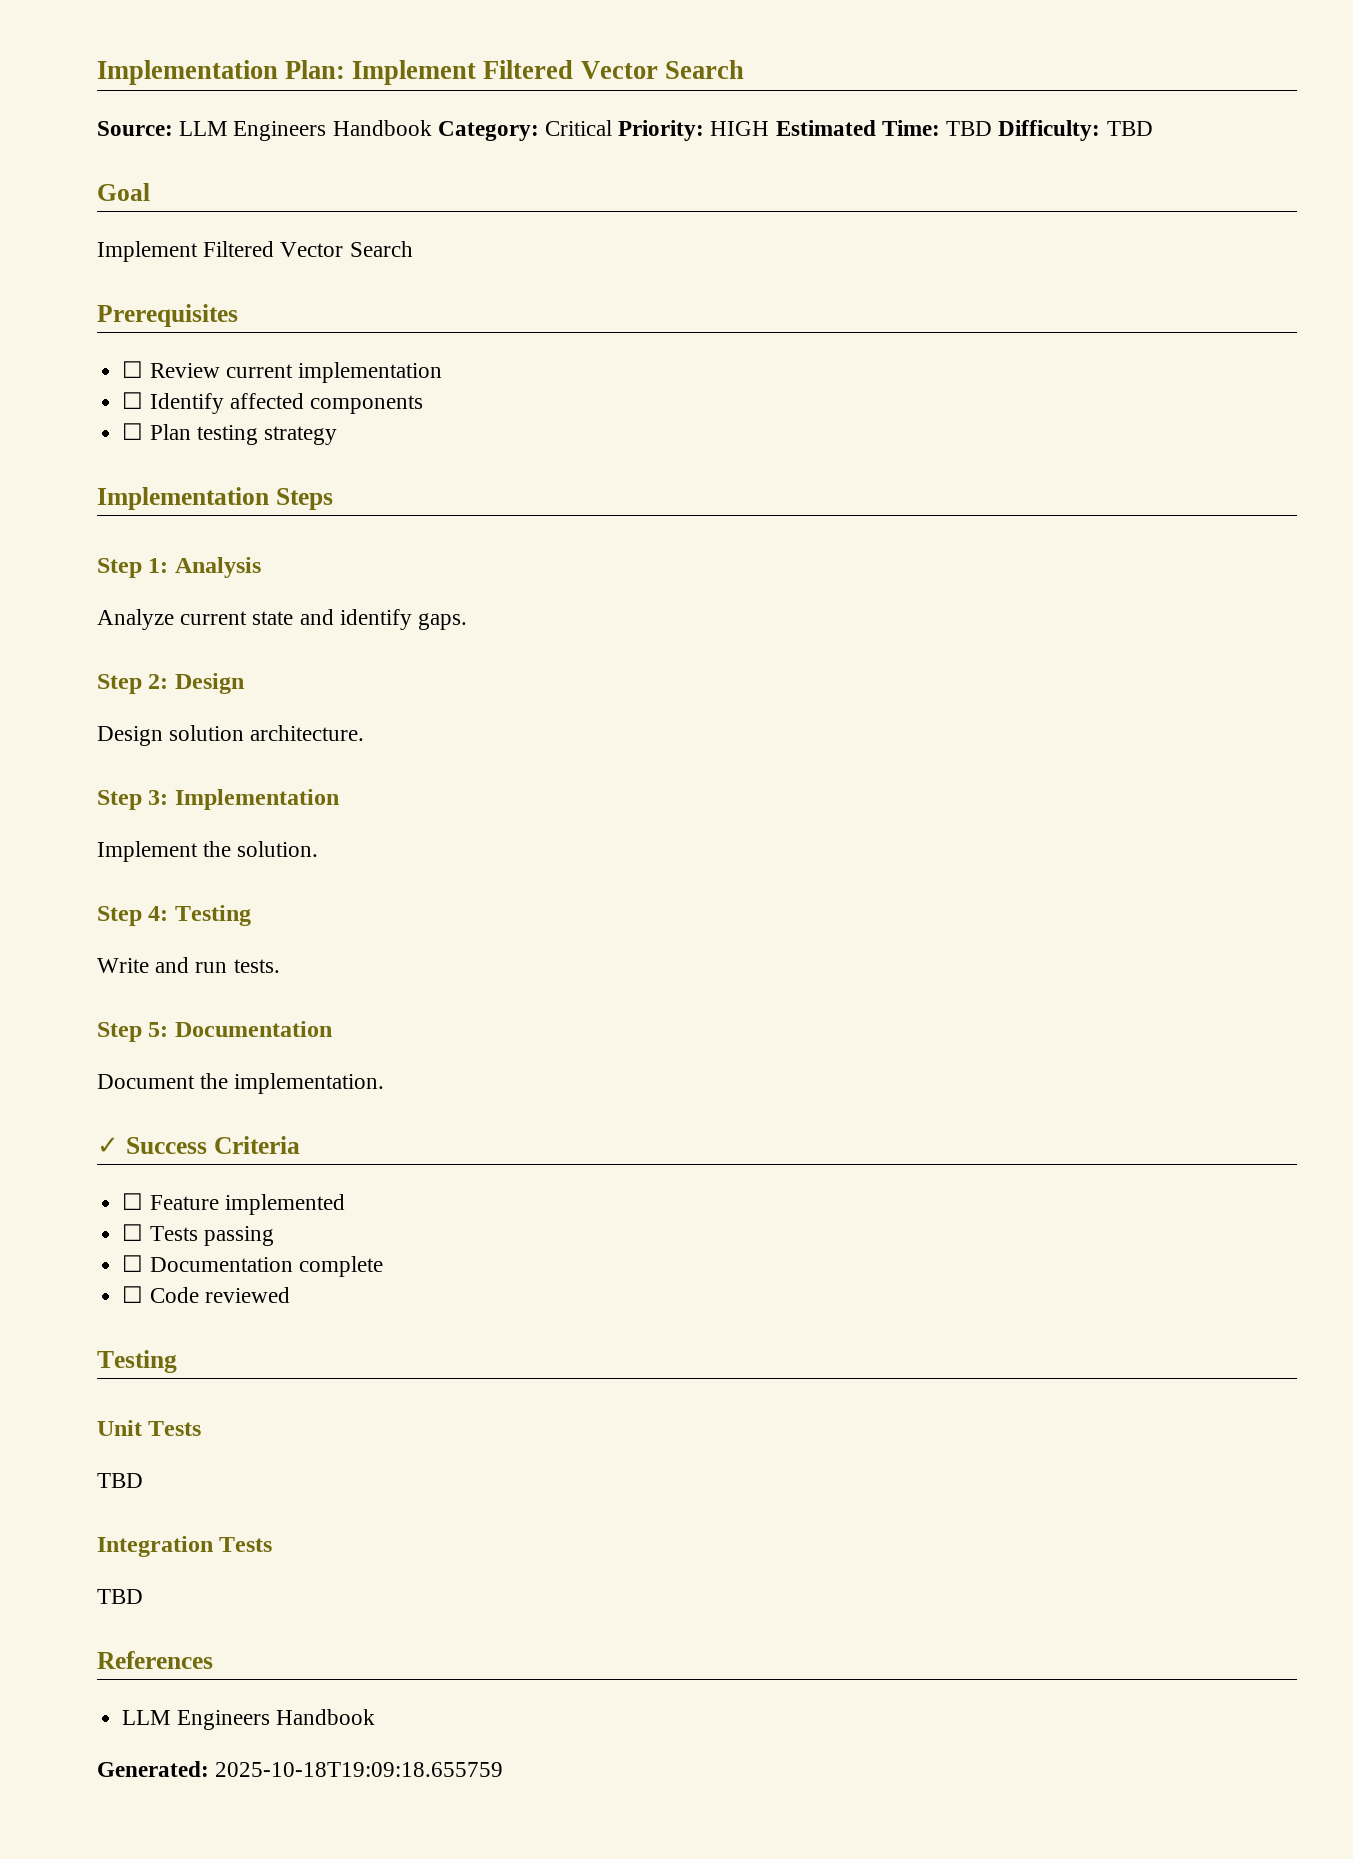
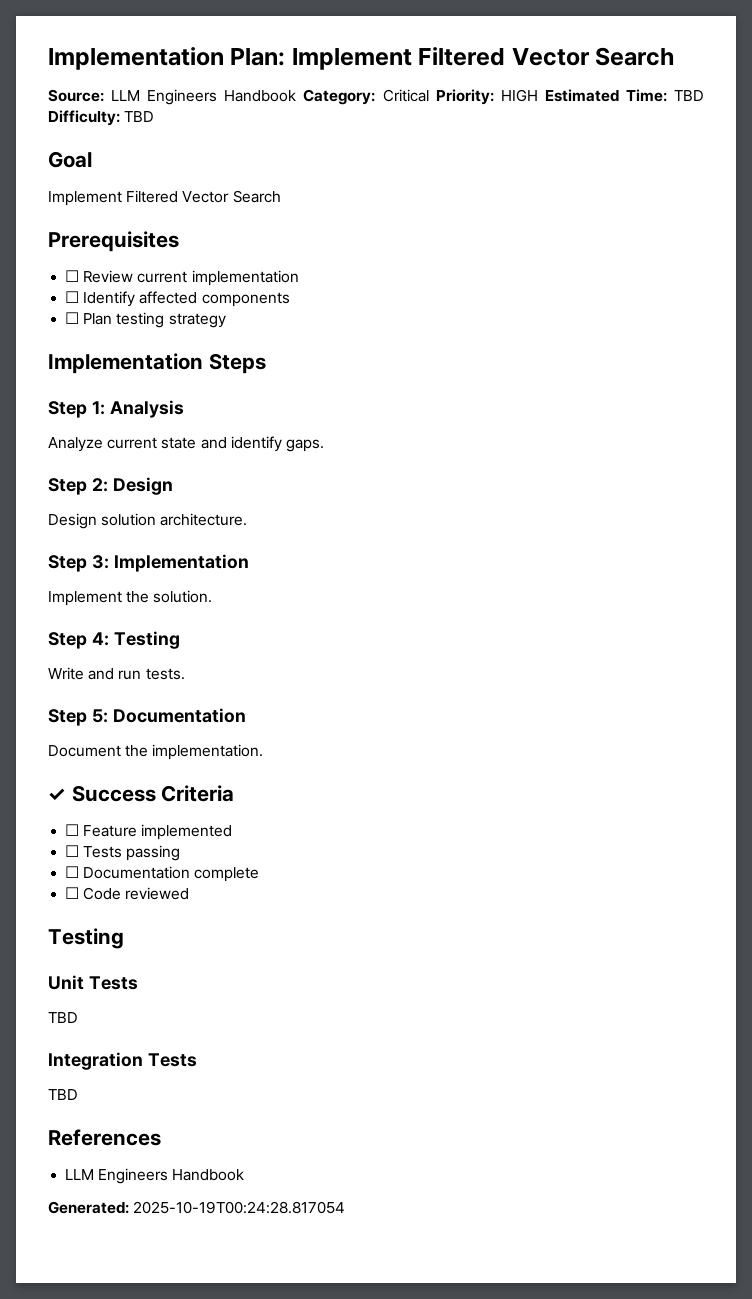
[215,1762,504,1777] 2025-10-18T19:09:18.655759 -> [133,1201,346,1214] 2025-10-19T00:24:28.817054

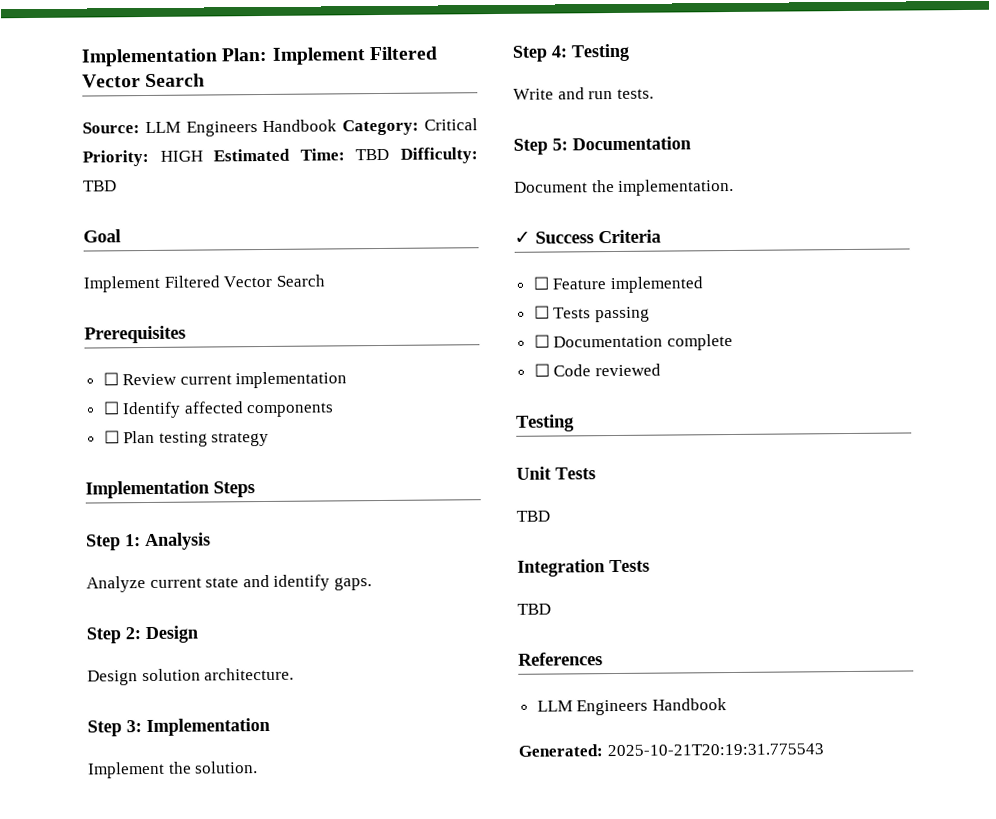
[133,1201,346,1214] 2025-10-19T00:24:28.817054 -> [606,743,824,757] 2025-10-21T20:19:31.775543

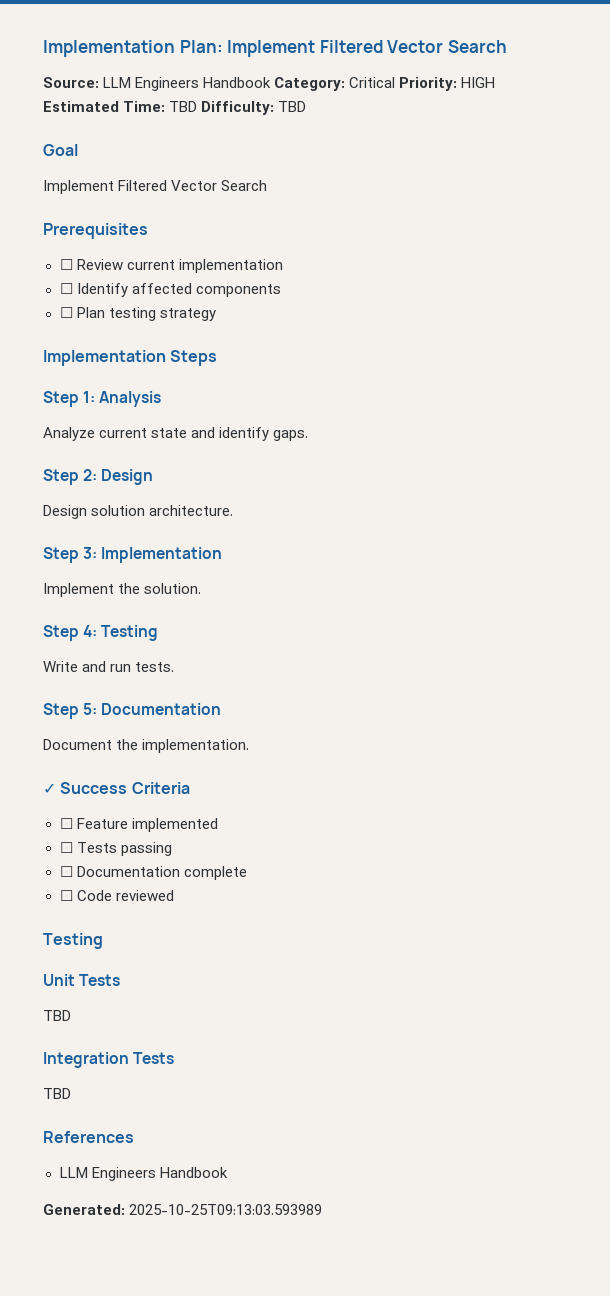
[606,743,824,757] 2025-10-21T20:19:31.775543 -> [129,1204,323,1215] 2025-10-25T09:13:03.593989

